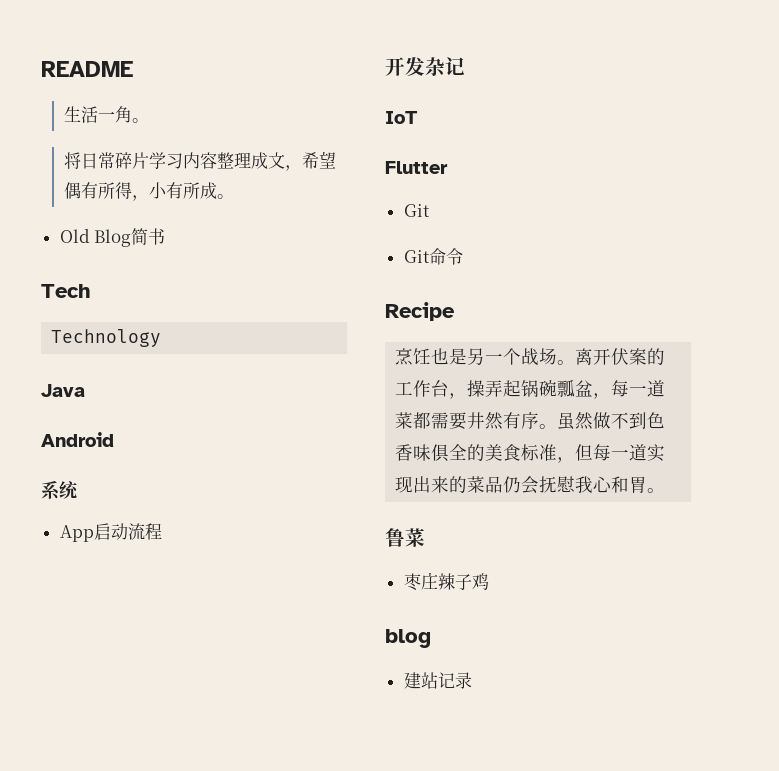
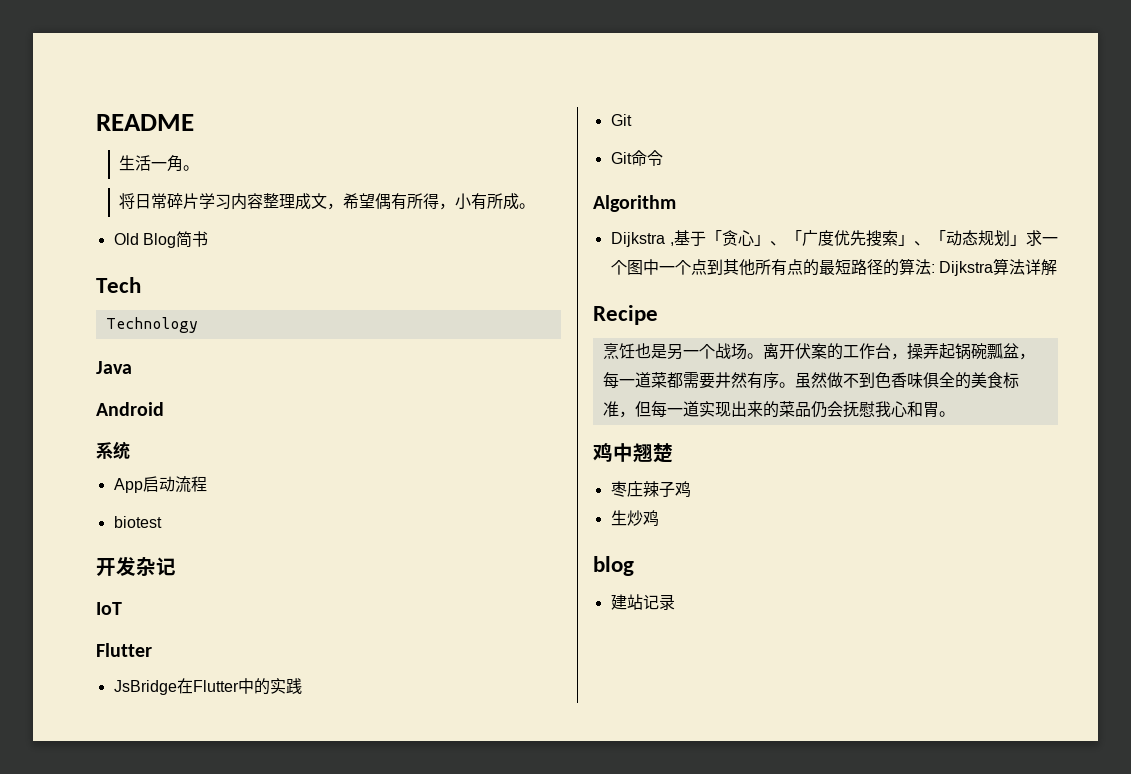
(162, 531) none -> [113,516,162,528] // biotest
(448, 167) none -> [113,678,302,695] // JsBridge在Flutter中的实践
(463, 256) none -> [593,195,676,212] [610,230,1058,247] [610,258,1057,276] // Algorithm // Dijkstra ,基于「贪心」、「广度优先搜索」、「动态规划」求一个图中一个点到其他所有点的最短路径的算法: Dijkstra算法详解
[385,528,425,547] 鲁菜 -> [593,443,673,463] 鸡中翘楚
(489, 581) none -> [610,510,659,526] // 生炒鸡

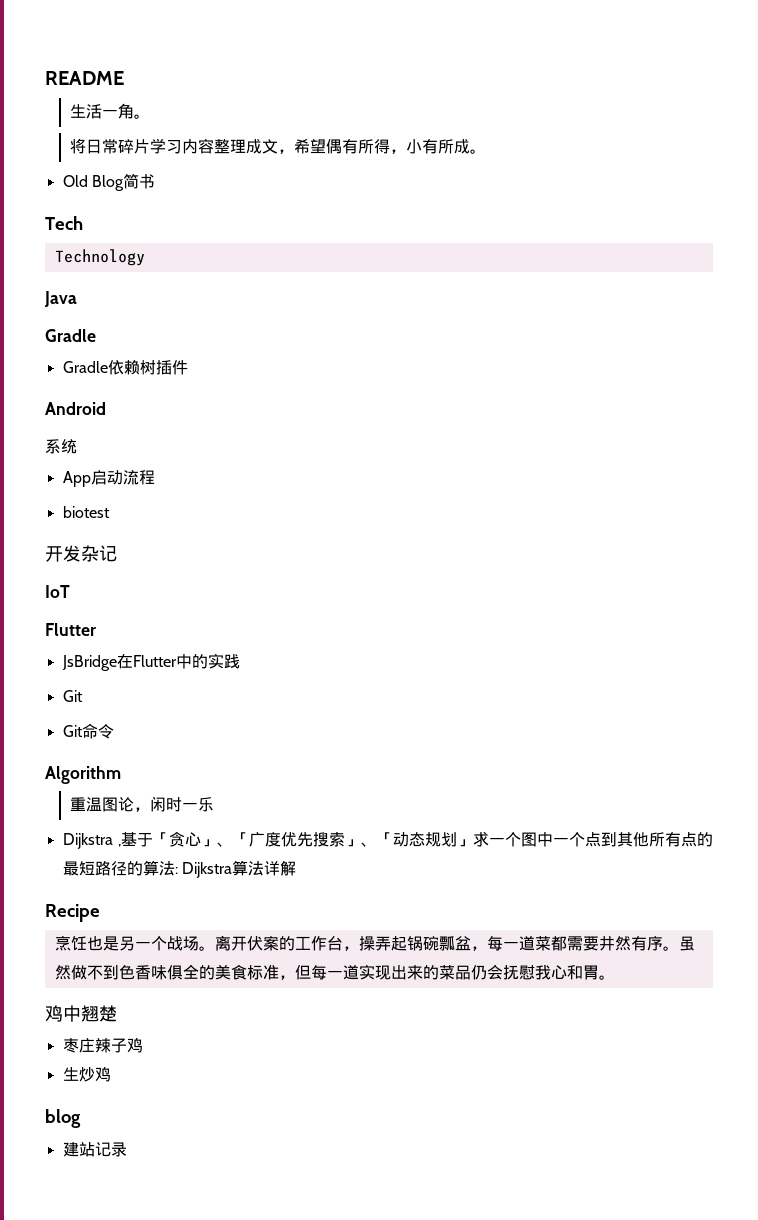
(132, 367) none -> [45,329,96,342] [62,360,188,375] // Gradle // Gradle依赖树插件
(676, 203) none -> [69,796,214,812] // 重温图论，闲时一乐

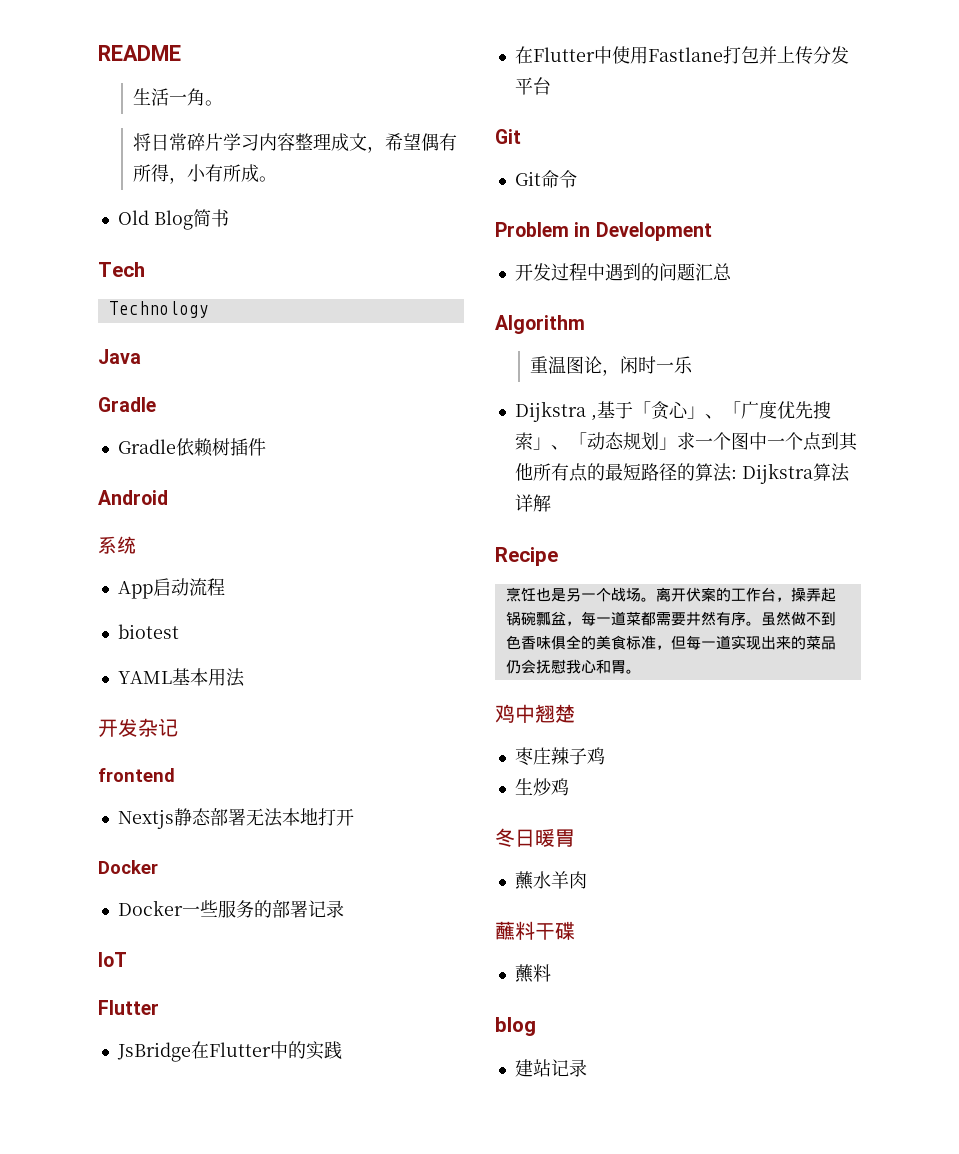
(110, 512) none -> [117,668,245,687] // YAML基本用法
(117, 553) none -> [98,768,175,782] [117,808,354,829] [98,860,158,874] [117,900,344,918] // frontend // Nextjs静态部署无法本地打开 // Docker // Docker一些服务的部署记录
[62,690,83,702] [62,723,114,739] Git // Git命令 -> [514,46,849,65] [514,77,551,95] [495,129,521,144] [514,170,577,188] [495,222,712,241] [514,263,732,281] 在Flutter中使用Fastlane打包并上传分发平台 // Git // Git命令 // Problem in Development // 开发过程中遇到的问题汇总
(111, 1074) none -> [495,828,575,847] [514,871,587,890] [495,921,575,940] [514,964,551,983] // 冬日暖胃 // 蘸水羊肉 // 蘸料干碟 // 蘸料

